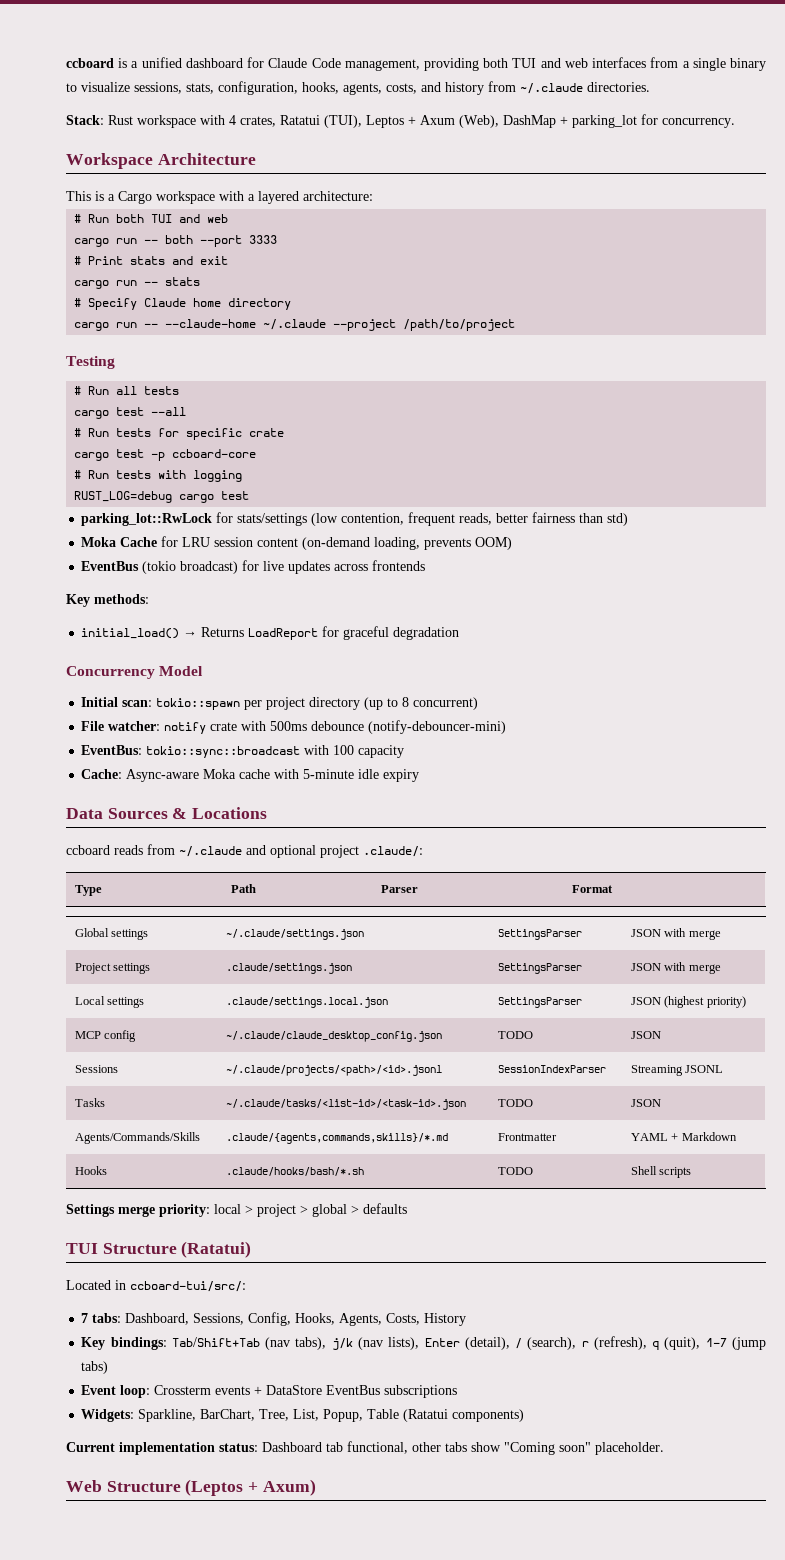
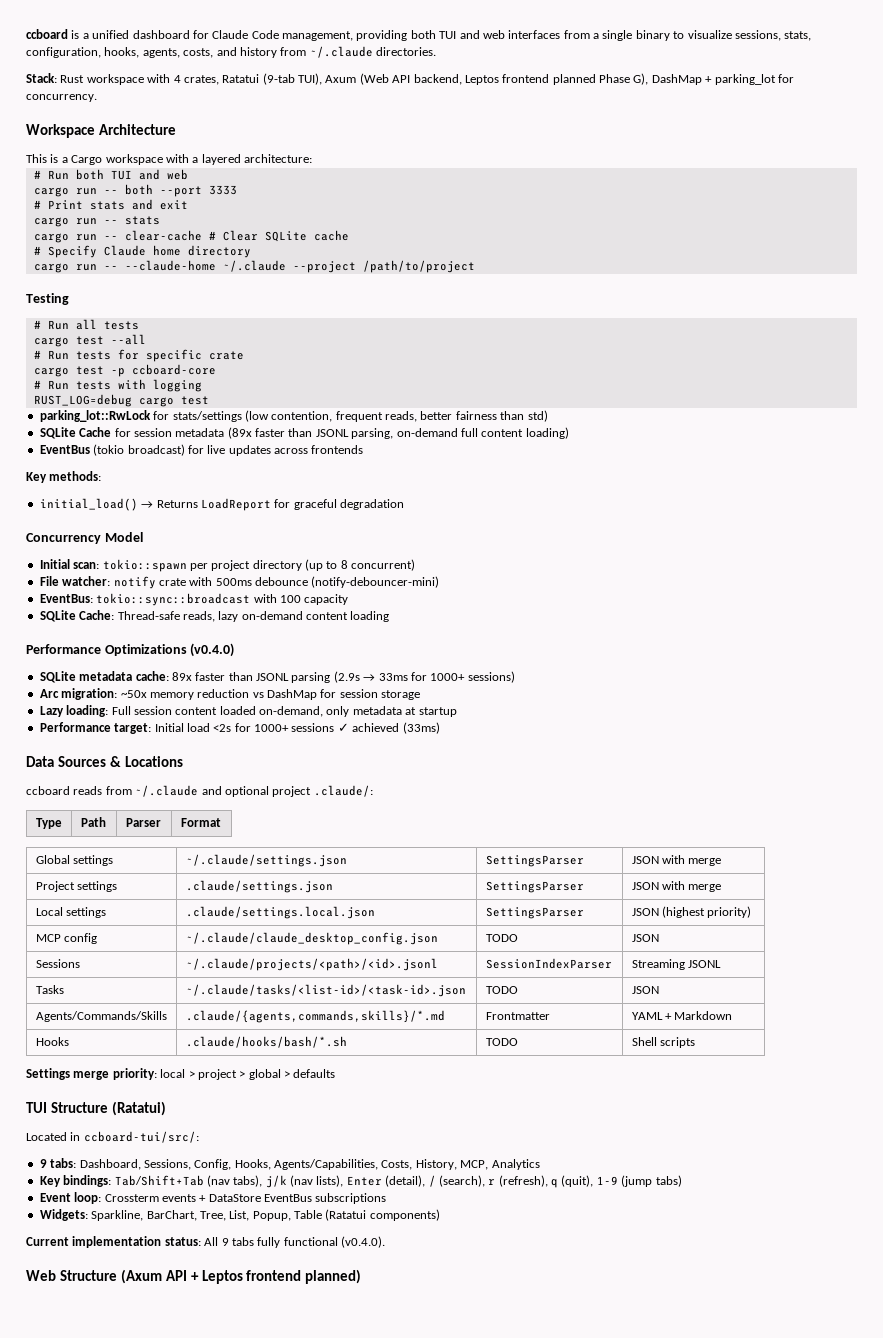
[324,115,499,128] (TUI), Leptos + Axum (Web), -> [262,73,649,85] (9-tab TUI), Axum (Web API backend, Leptos frontend planned Phase G),
(201, 281) none -> [33,230,349,243] // cargo run -- clear-cache # Clear SQLite cache
[81,537,117,547] Moka -> [39,427,76,439] SQLite
[182,537,513,550] LRU session content (on-demand loading, prevents OOM) -> [133,427,569,439] session metadata (89x faster than JSONL parsing, on-demand full content loading)
[81,769,420,782] Cache: Async-aware Moka cache with 5-minute idle expiry -> [39,610,390,622] [26,643,235,657] [39,671,515,683] [39,688,421,700] [39,705,457,717] [39,722,440,734] SQLite Cache: Thread-safe reads, lazy on-demand content loading // Performance Optimizations (v0.4.0) // SQLite metadata cache: 89x faster than JSONL parsing (2.9s → 33ms for 1000+ sessions) // Arc migration: ~50x memory reduction vs DashMap for session storage // Lazy loading: Full session content loaded on-demand, only metadata at startup // Performance target: Initial load <2s for 1000+ sessions ✓ achieved (33ms)
[81,1313,89,1323] 7 -> [39,1159,47,1168] 9
[339,1313,467,1326] Agents, Costs, History -> [274,1159,540,1170] Agents/Capabilities, Costs, History, MCP, Analytics
[705,1338,727,1347] 1-7 -> [596,1176,618,1185] 1-9
[262,1441,664,1455] [66,1479,316,1496] Dashboard tab functional, other tabs show "Coming soon" placeholder. // Web Structure (Leptos + Axum) -> [204,1236,385,1248] [26,1269,362,1284] All 9 tabs fully functional (v0.4.0). // Web Structure (Axum API + Leptos frontend planned)

